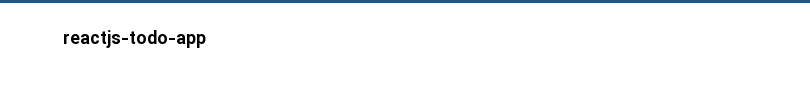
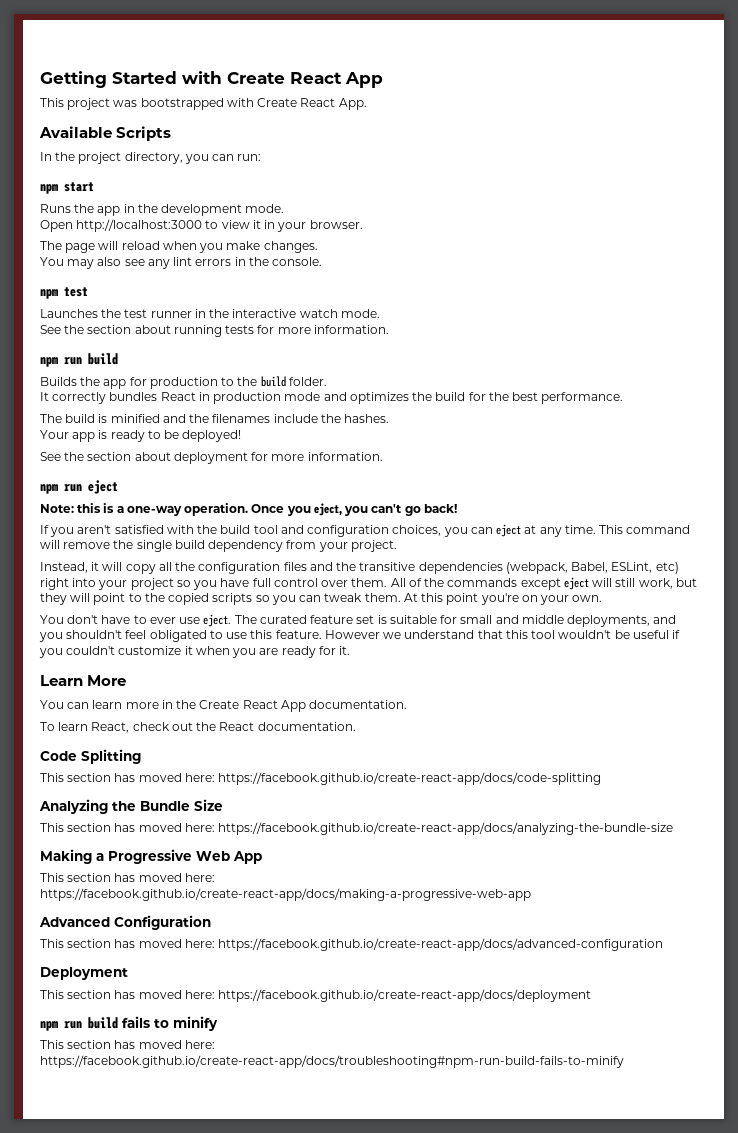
[63,30,206,48] reactjs-todo-app -> [40,71,383,88] [40,98,367,110] [39,126,172,141] [40,152,262,164] [40,182,94,194] [40,204,285,216] [40,219,363,232] [40,241,318,253] [40,257,323,269] [40,287,88,299] [40,309,380,318] [40,325,389,337] [40,353,118,367] [40,376,327,389] [40,392,624,404] [40,414,390,423] [40,430,242,442] [40,452,383,464] [40,480,118,494] [40,503,457,516] [40,524,691,537] [40,540,397,552] [40,562,679,574] [40,577,697,590] [40,593,603,605] [40,614,677,627] [39,630,681,642] [39,646,351,658] [40,675,127,686] [40,700,408,712] [40,722,356,733] [40,749,141,764] [40,772,602,785] [39,799,223,814] [40,822,674,835] [40,849,262,864] [40,873,215,882] [40,888,531,901] [39,915,211,930] [40,938,664,951] [40,967,128,980] [40,989,592,1002] [40,1016,218,1031] [40,1040,215,1049] [40,1055,624,1068] Getting Started with Create React App // This project was bootstrapped with Create React App. // Available Scripts // In the project directory, you can run: // npm start // Runs the app in the development mode. // Open http://localhost:3000 to view it in your browser. // The page will reload when you make changes. // You may also see any lint errors in the console. // npm test // Launches the test runner in the interactive watch mode. // See the section about running tests for more information. // npm run build // Builds the app for production to the build folder. // It correctly bundles React in production mode and optimizes the build for the best performance. // The build is minified and the filenames include the hashes. // Your app is ready to be deployed! // See the section about deployment for more information. // npm run eject // Note: this is a one-way operation. Once you eject, you can't go back! // If you aren't satisfied with the build tool and configuration choices, you can eject at any time. This command will remove the single build dependency from your project. // Instead, it will copy all the configuration files and the transitive dependencies (webpack, Babel, ESLint, etc) right into your project so you have full control over them. All of the commands except eject will still work, but they will point to the copied scripts so you can tweak them. At this point you're on your own. // You don't have to ever use eject. The curated feature set is suitable for small and middle deployments, and you shouldn't feel obligated to use this feature. However we understand that this tool wouldn't be useful if you couldn't customize it when you are ready for it. // Learn More // You can learn more in the Create React App documentation. // To learn React, check out the React documentation. // Code Splitting // This section has moved here: https://facebook.github.io/create-react-app/docs/code-splitting // Analyzing the Bundle Size // This section has moved here: https://facebook.github.io/create-react-app/docs/analyzing-the-bundle-size // Making a Progressive Web App // This section has moved here: https://facebook.github.io/create-react-app/docs/making-a-progressive-web-app // Advanced Configuration // This section has moved here: https://facebook.github.io/create-react-app/docs/advanced-configuration // Deployment // This section has moved here: https://facebook.github.io/create-react-app/docs/deployment // npm run build fails to minify // This section has moved here: https://facebook.github.io/create-react-app/docs/troubleshooting#npm-run-build-fails-to-minify

